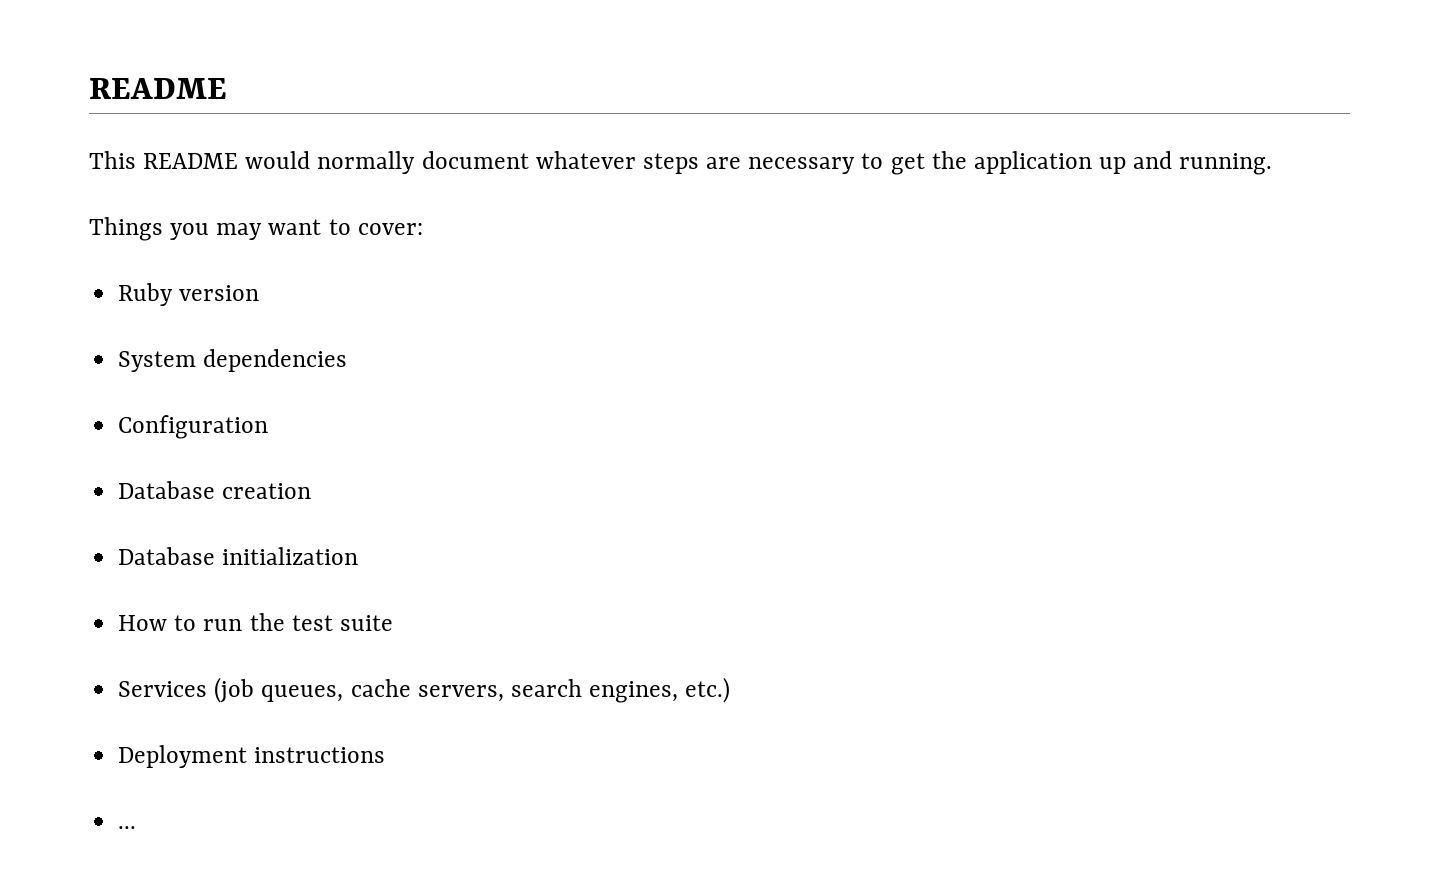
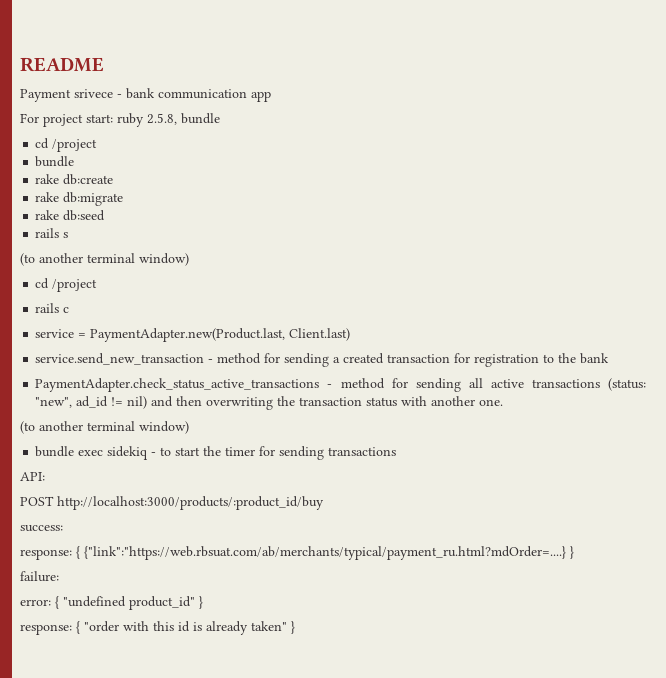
[89,151,1273,175] [89,217,423,241] [118,283,260,306] [118,349,348,372] [118,415,269,439] [118,481,312,499] [118,547,359,565] [118,613,393,631] [118,677,731,703] [118,745,386,768] [118,826,137,829] This README would normally document whatever steps are necessary to get the application up and running. // Things you may want to cover: // Ruby version // System dependencies // Configuration // Database creation // Database initialization // How to run the test suite // Services (job queues, cache servers, search engines, etc.) // Deployment instructions // ... -> [20,88,271,102] [20,113,220,127] [35,138,98,152] [35,156,75,167] [35,174,114,185] [35,192,124,206] [35,210,106,221] [35,228,69,238] [20,253,189,266] [35,278,98,292] [35,303,70,313] [35,328,351,342] [35,353,610,367] [35,378,646,392] [35,396,504,410] [20,421,189,434] [35,446,397,460] [20,472,45,481] [20,496,324,510] [20,525,63,532] [20,546,574,560] [20,571,59,582] [20,596,203,610] [20,621,295,635] Payment srivece - bank communication app // For project start: ruby 2.5.8, bundle // cd /project // bundle // rake db:create // rake db:migrate // rake db:seed // rails s // (to another terminal window) // cd /project // rails c // service = PaymentAdapter.new(Product.last, Client.last) // service.send_new_transaction - method for sending a created transaction for registration to the bank // PaymentAdapter.check_status_active_transactions - method for sending all active transactions (status: "new", ad_id != nil) and then overwriting the transaction status with another one. // (to another terminal window) // bundle exec sidekiq - to start the timer for sending transactions // API: // POST http://localhost:3000/products/:product_id/buy // success: // response: { {"link":"https://web.rbsuat.com/ab/merchants/typical/payment_ru.html?mdOrder=....} } // failure: // error: { "undefined product_id" } // response: { "order with this id is already taken" }

